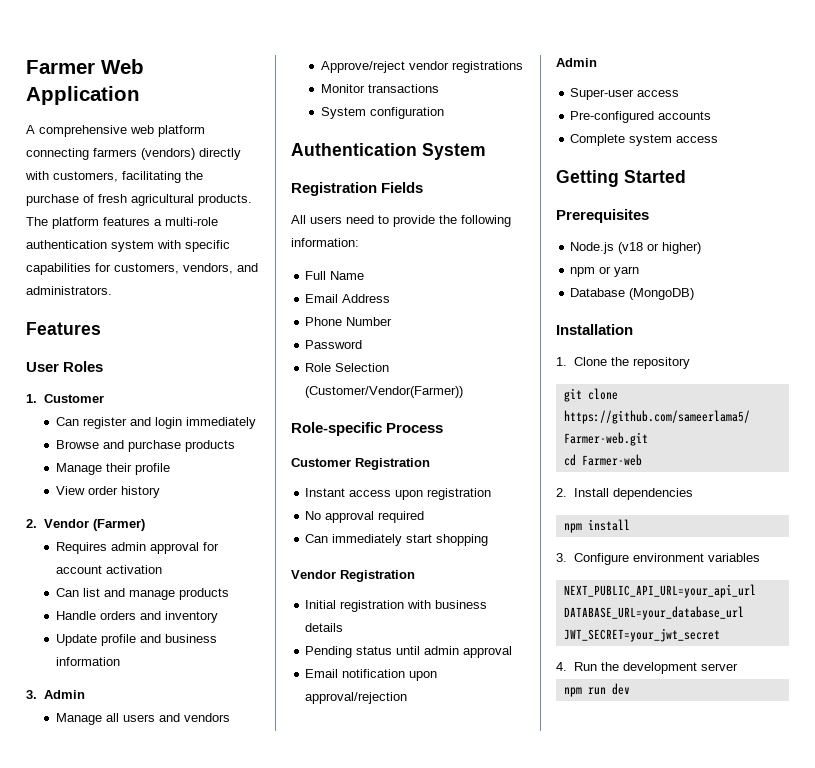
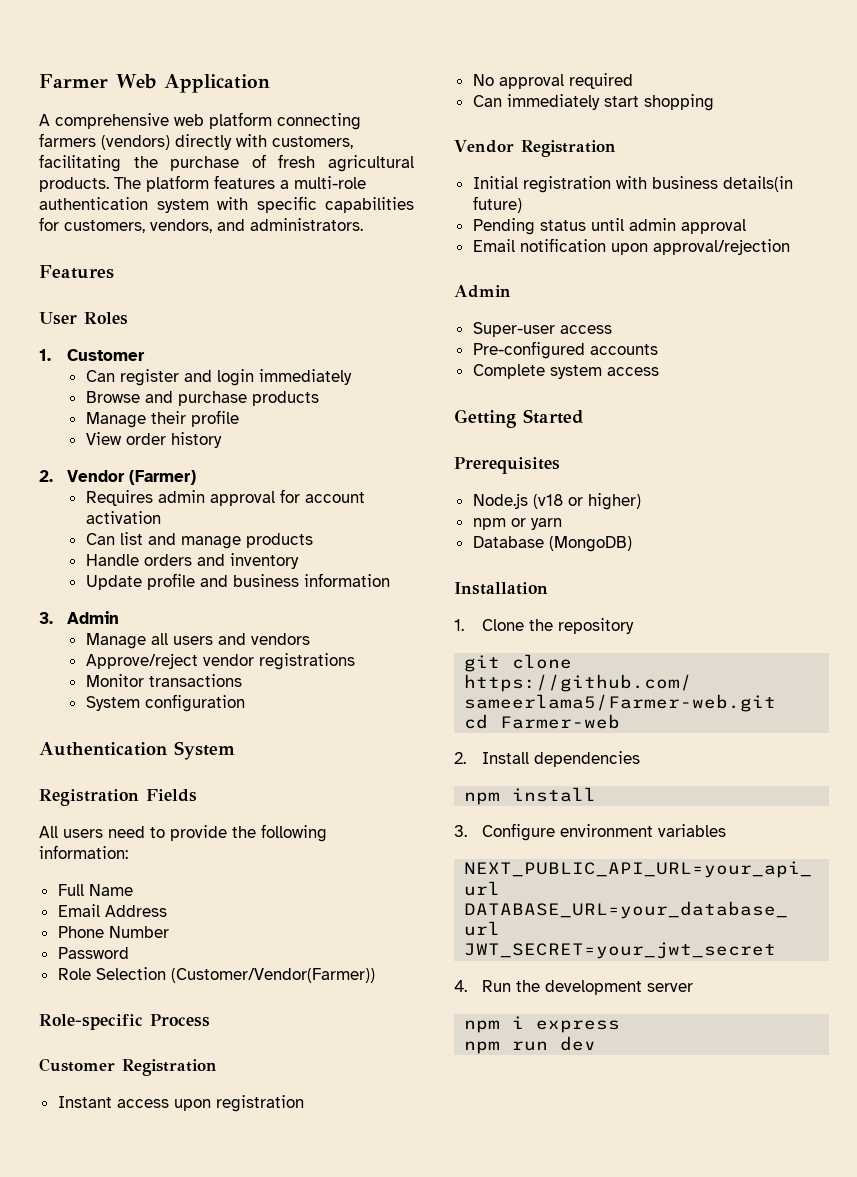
[305,623,344,632] details -> [722,176,793,192] [472,196,522,213] details(in future)
(738, 667) none -> [464,1016,621,1033] // npm i express

